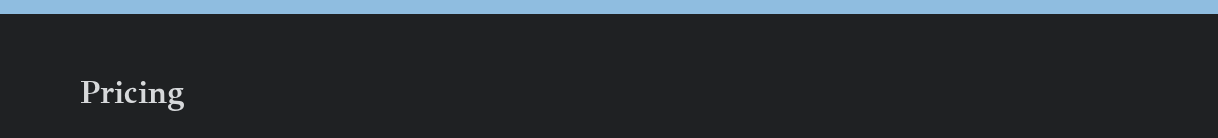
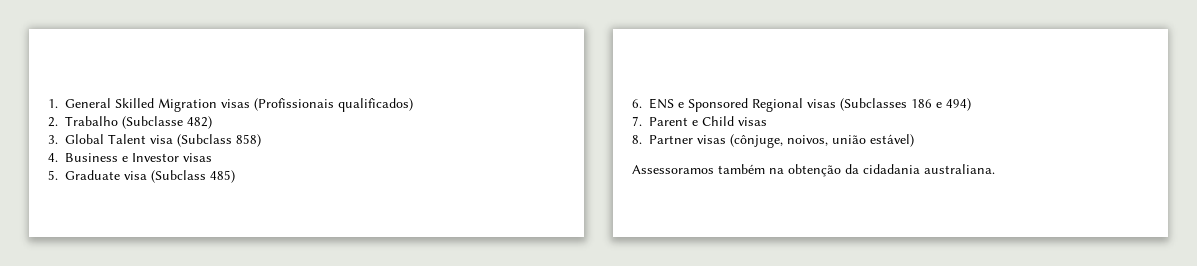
[80,81,184,111] Pricing -> [48,98,413,112] [48,116,212,129] [48,134,261,147] [48,153,212,162] [48,170,235,183] [632,98,971,112] [632,116,767,126] [632,134,914,148] [632,164,995,177] 1. General Skilled Migration visas (Profissionais qualificados) // 2. Trabalho (Subclasse 482) // 3. Global Talent visa (Subclass 858) // 4. Business e Investor visas // 5. Graduate visa (Subclass 485) // 6. ENS e Sponsored Regional visas (Subclasses 186 e 494) // 7. Parent e Child visas // 8. Partner visas (cônjuge, noivos, união estável) // Assessoramos também na obtenção da cidadania australiana.

